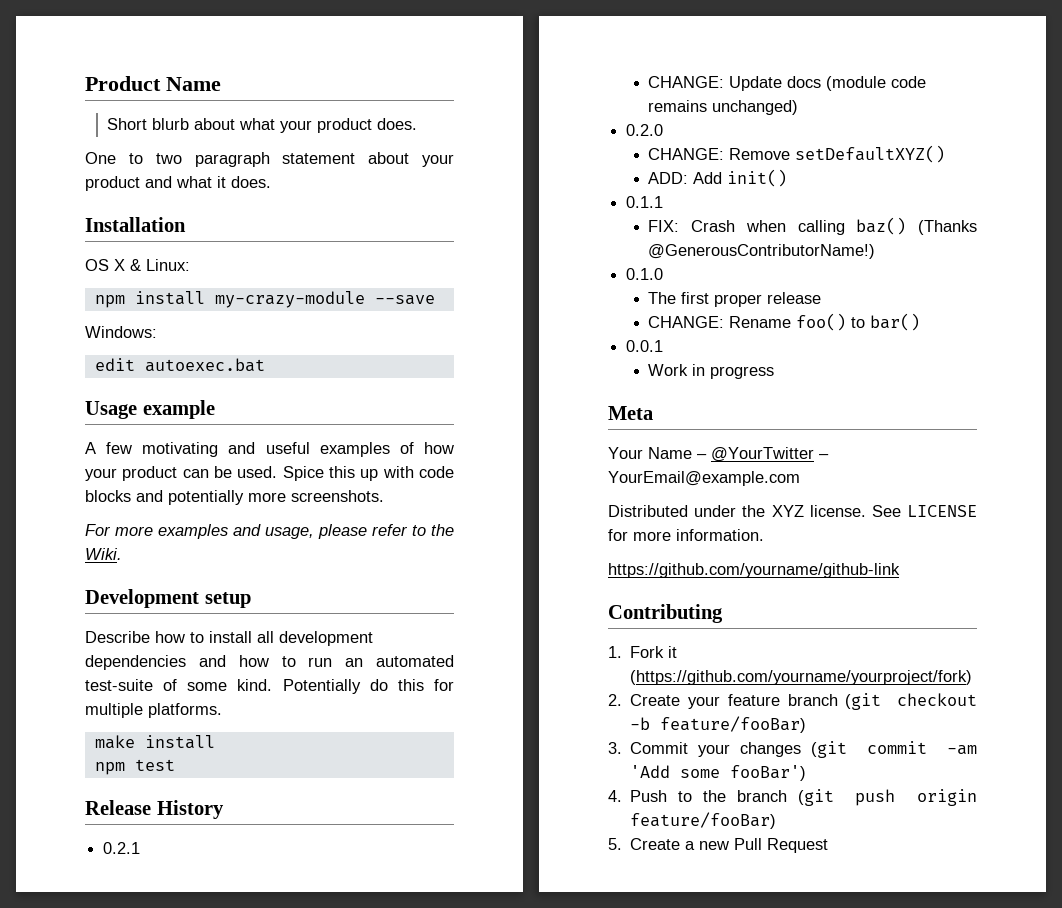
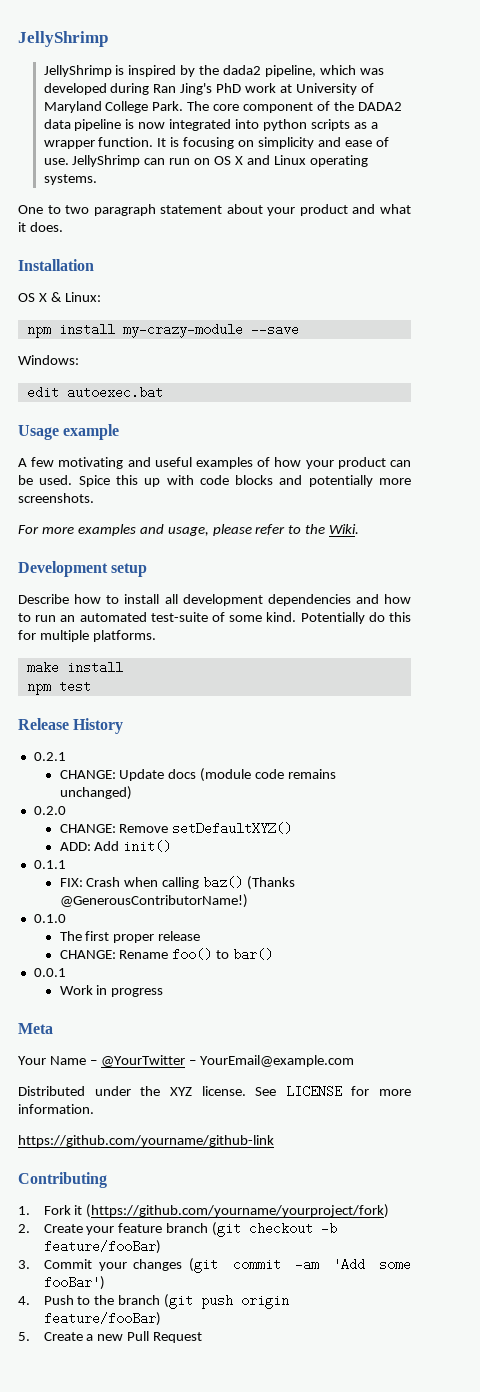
[85,76,221,91] [107,118,418,133] Product Name // Short blurb about what your product does. -> [18,31,108,47] [43,65,384,77] [43,83,374,95] [43,101,402,113] [43,119,378,131] [43,137,389,149] [43,155,368,167] [43,174,97,185] JellyShrimp // JellyShrimp is inspired by the dada2 pipeline, which was developed during Ran Jing's PhD work at University of Maryland College Park. The core component of the DADA2 data pipeline is now integrated into python scripts as a wrapper function. It is focusing on simplicity and ease of use. JellyShrimp can run on OS X and Linux operating systems.

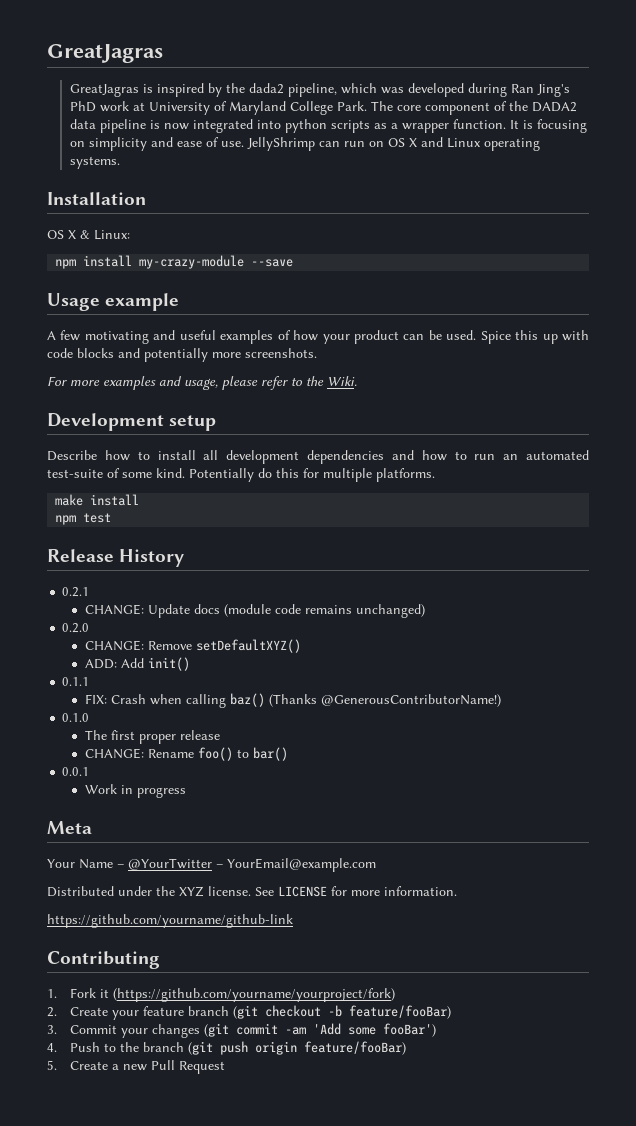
[18,31,108,47] [43,65,112,77] JellyShrimp // JellyShrimp -> [47,44,163,63] [69,84,139,97] GreatJagras // GreatJagras
[18,204,411,216] [18,222,63,232] // One to two paragraph statement about your product and what it does. -> (120, 162) none
[18,355,79,365] [26,386,163,399] // Windows: // edit autoexec.bat -> (294, 263) none

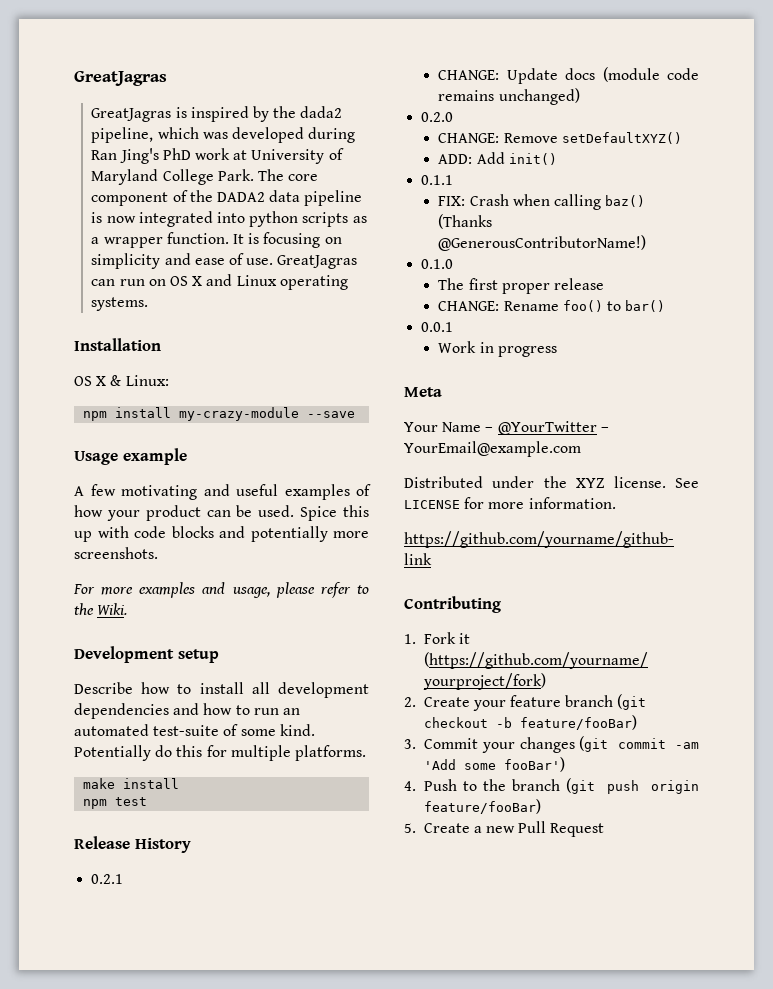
[246,137,315,151] JellyShrimp -> [277,255,358,269] GreatJagras

